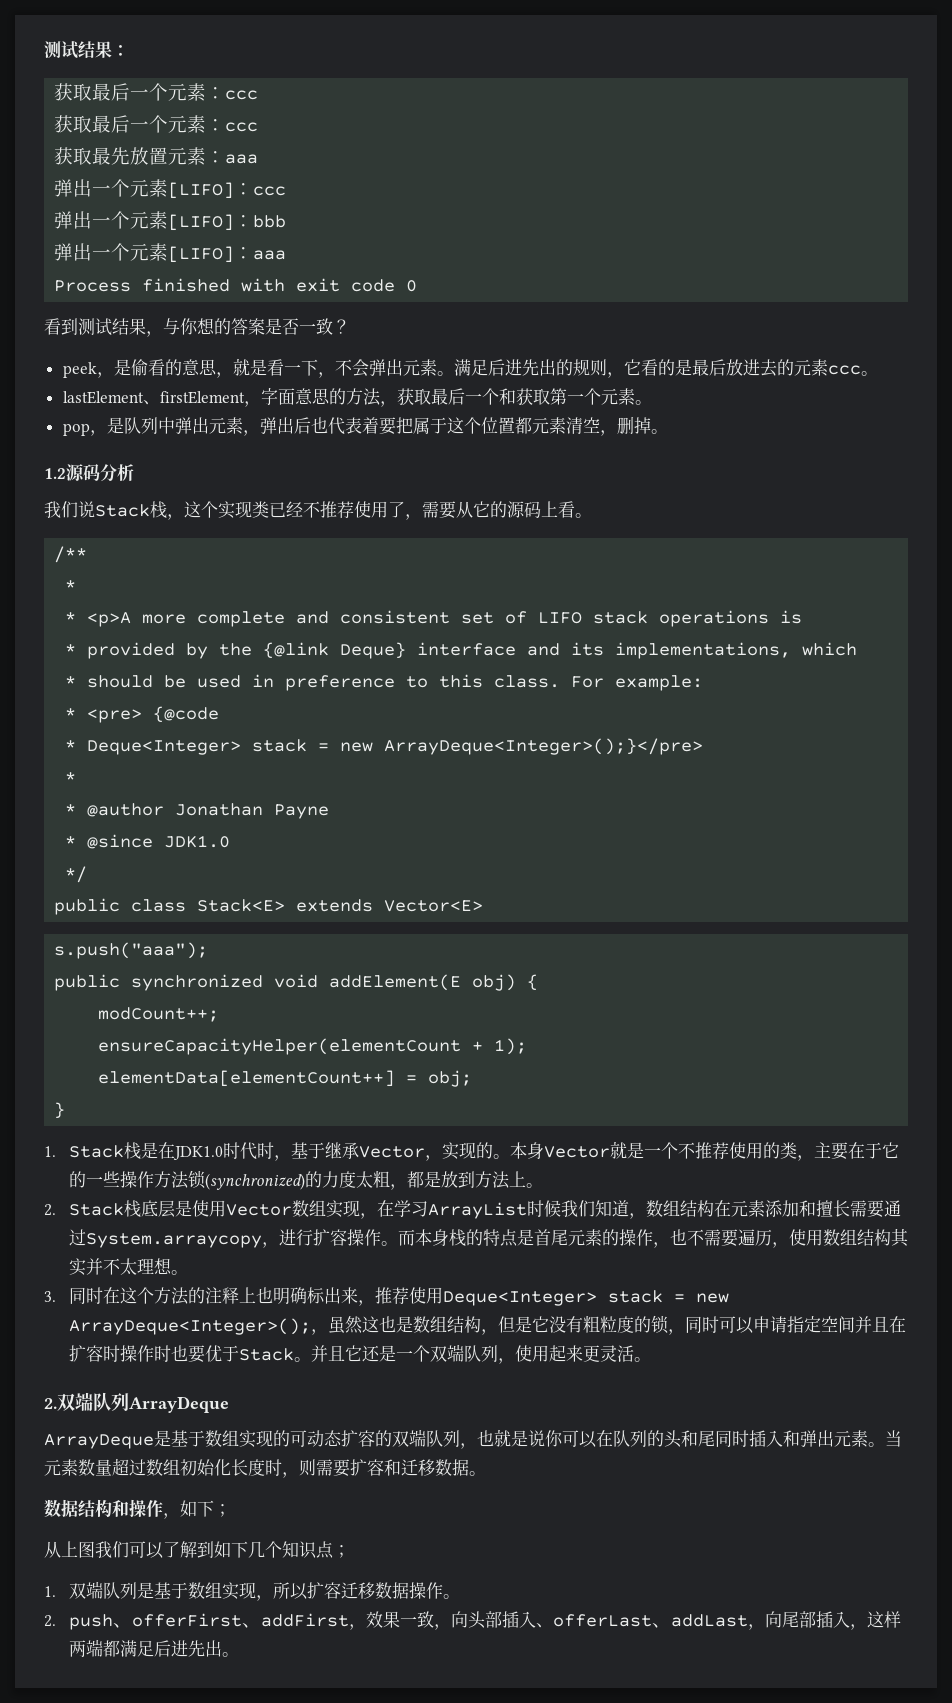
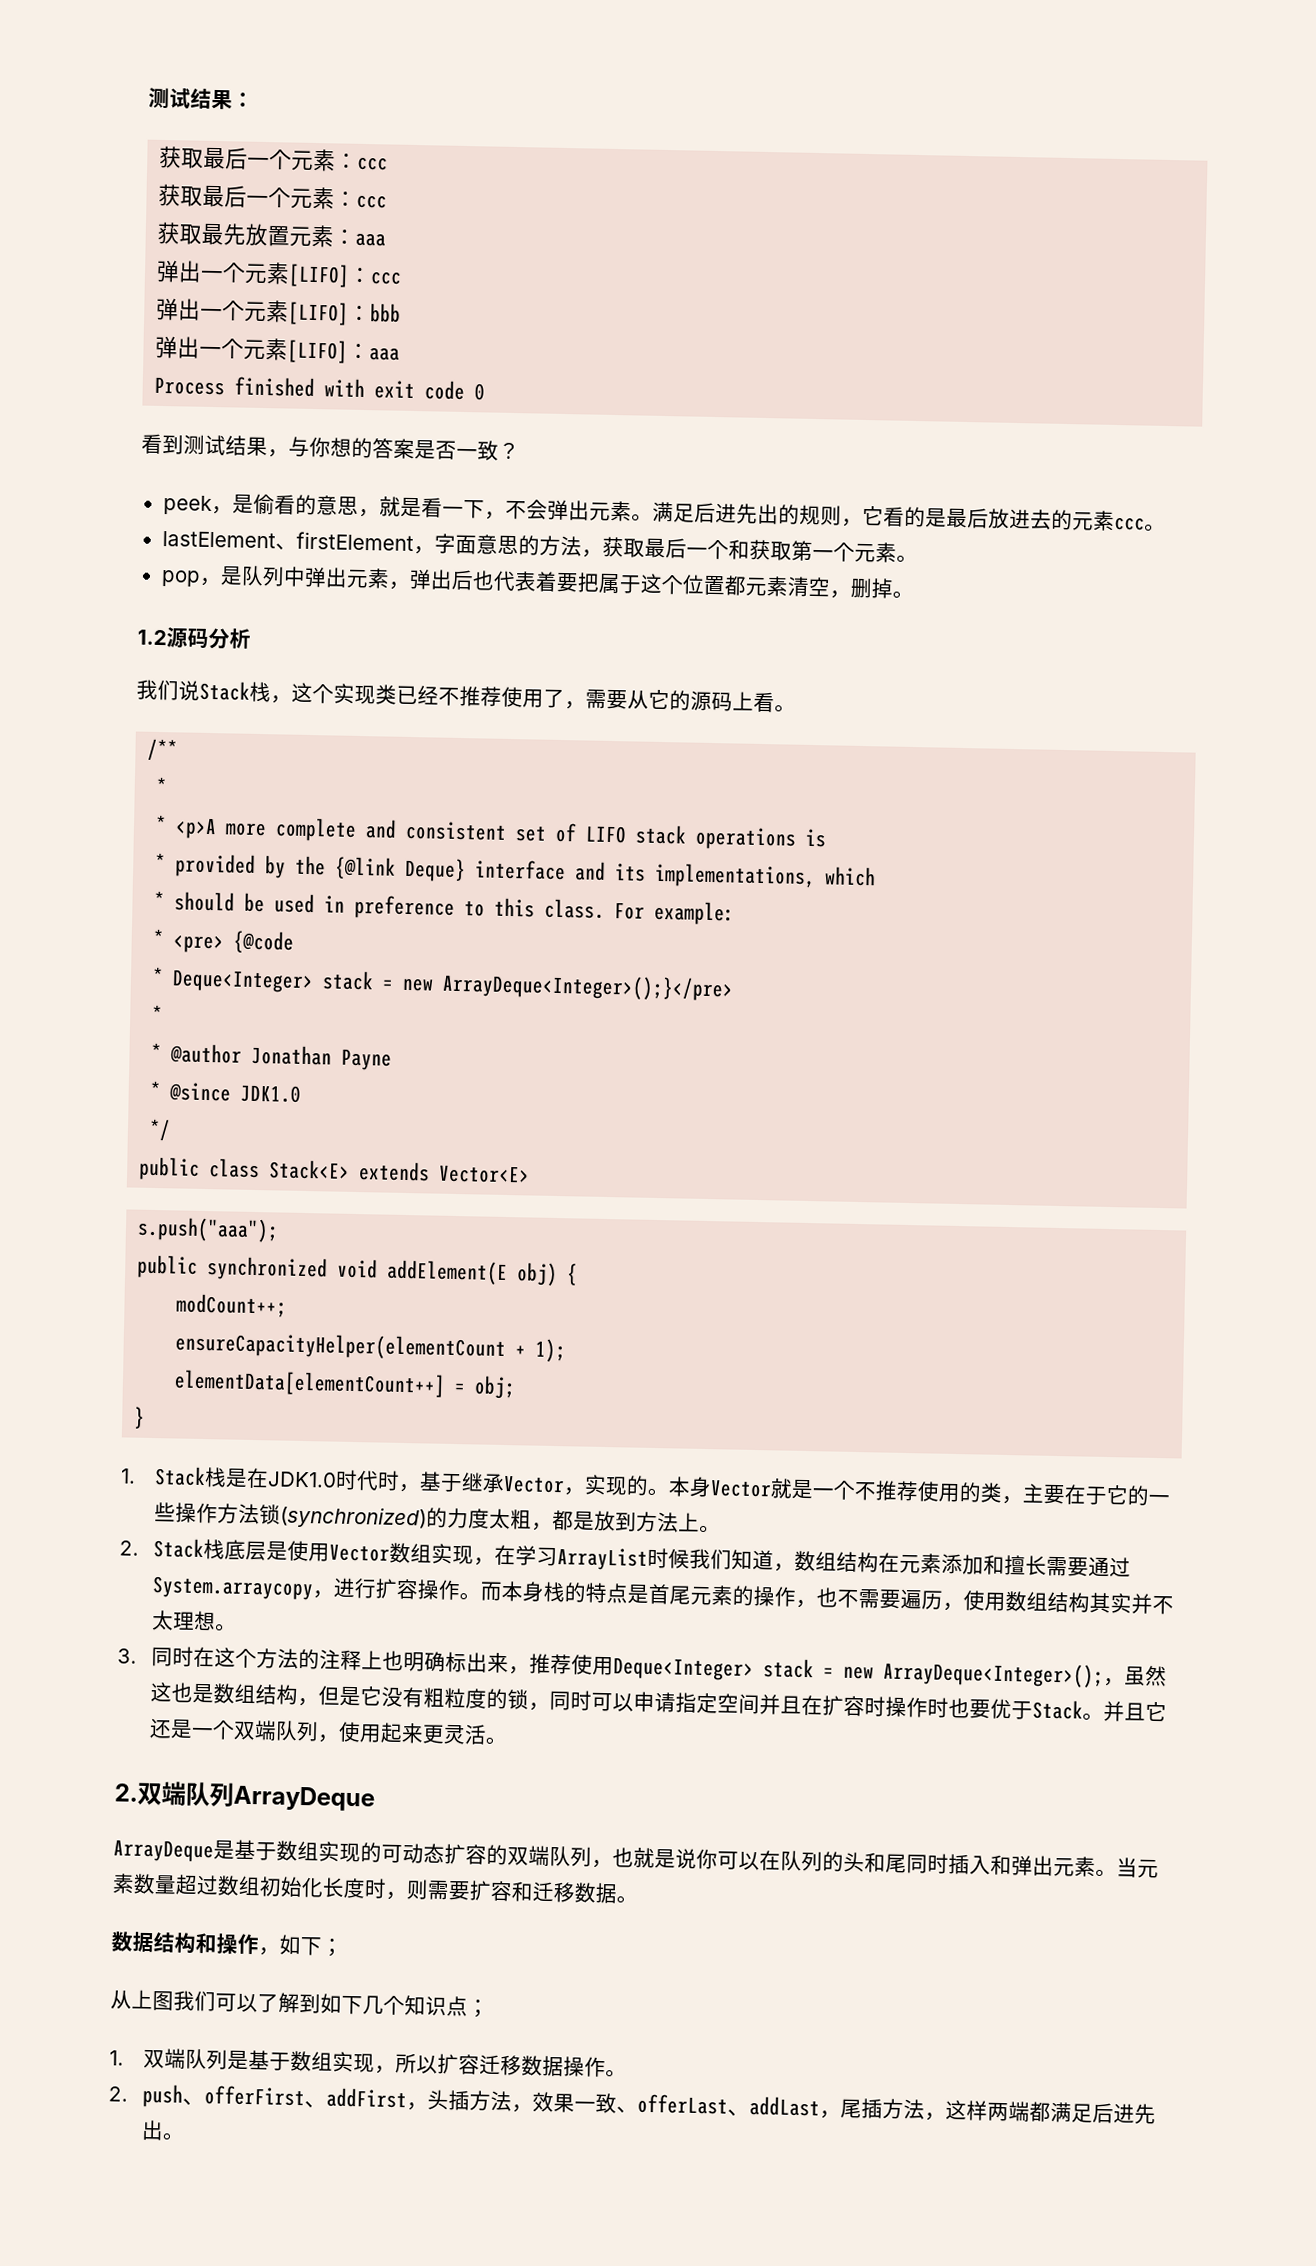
[365,1611,536,1630] 效果一致，向头部插入 -> [427,2089,618,2114] 头插方法，效果一致
[764,1611,850,1628] 向尾部插入 -> [840,2098,926,2120] 尾插方法

